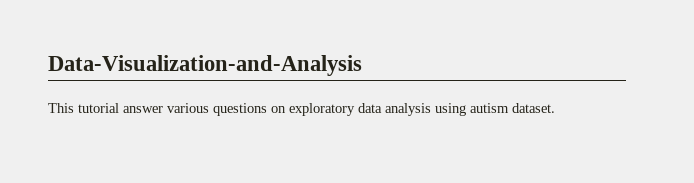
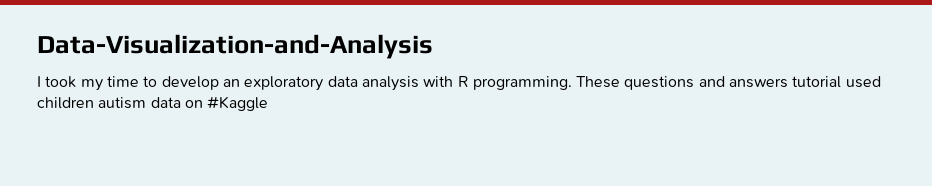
[48,103,555,116] This tutorial answer various questions on exploratory data analysis using autism dataset. -> [37,76,881,91] [37,96,269,111] I took my time to develop an exploratory data analysis with R programming. These questions and answers tutorial used children autism data on #Kaggle

